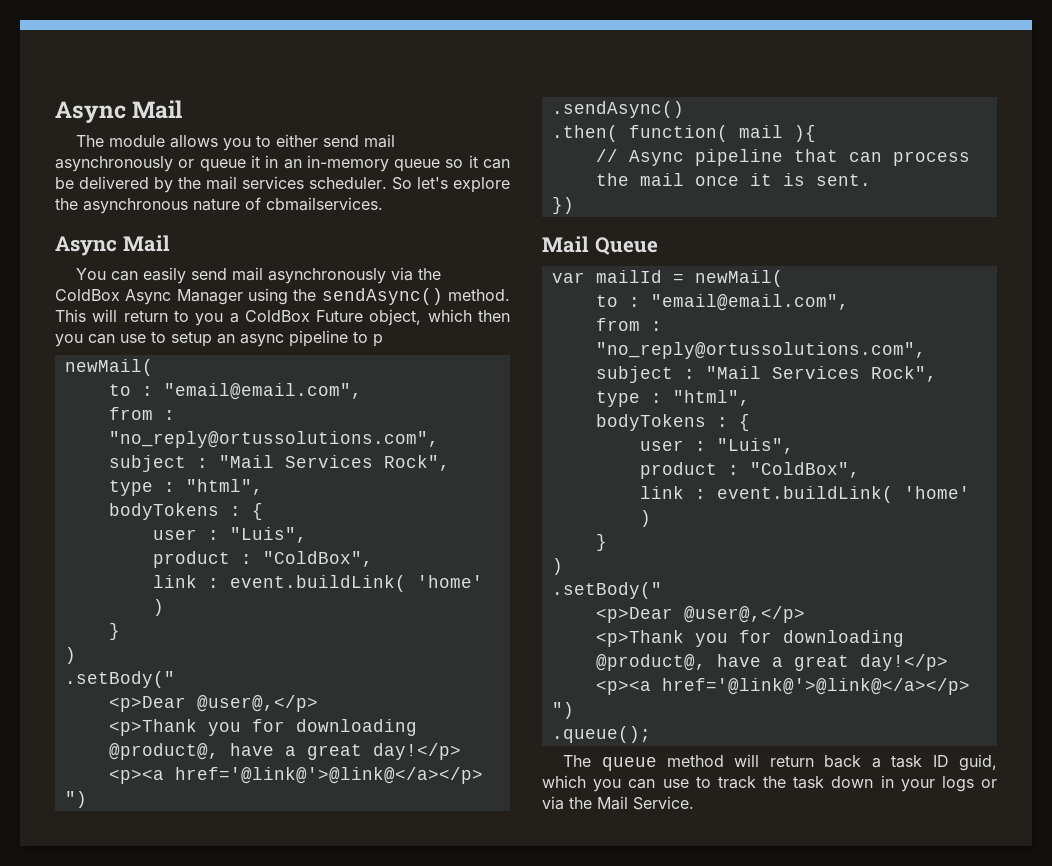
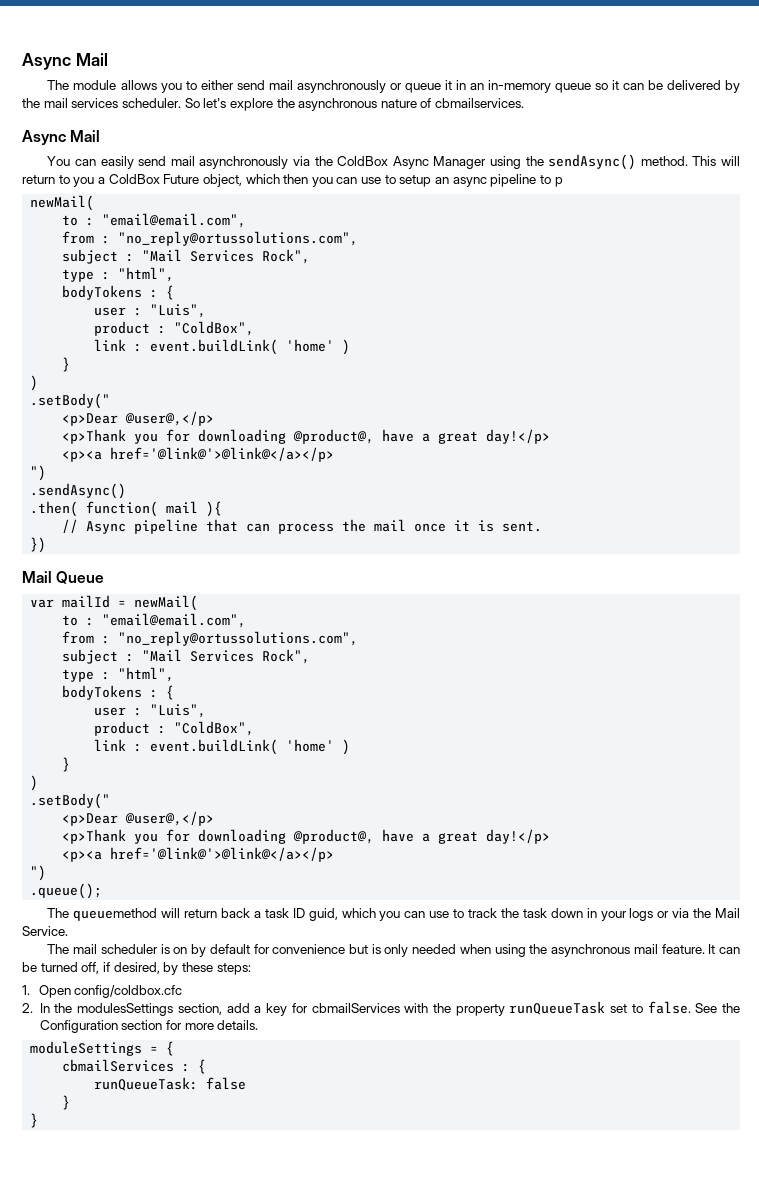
[601,755,724,771] queue method -> [73,908,158,921] queuemethod
(694, 803) none -> [47,944,740,957] [22,962,251,975] [22,985,183,998] [22,1001,741,1016] [39,1020,259,1033] [30,1041,175,1056] [62,1059,207,1074] [94,1077,247,1091] [62,1095,71,1110] [30,1113,39,1128] // The mail scheduler is on by default for convenience but is only needed when using the asynchronous mail feature. It can be turned off, if desired, by these steps: // 1. Open config/coldbox.cfc // 2. In the modulesSettings section, add a key for cbmailServices with the property runQueueTask set to false. See the Configuration section for more details. // moduleSettings = { // cbmailServices : { // runQueueTask: false // } // }

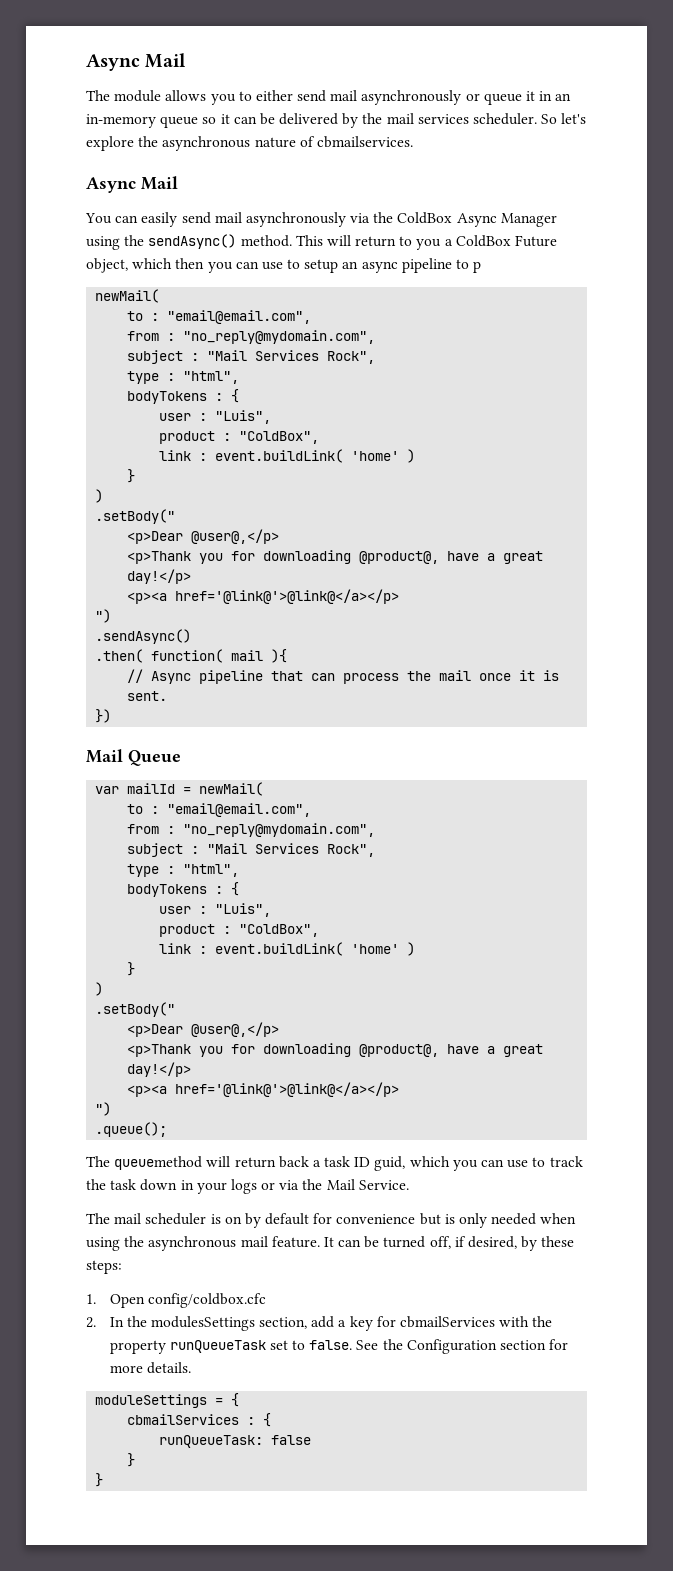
[118,231,359,246] "no_reply@ortussolutions.com", -> [183,330,376,344] "no_reply@mydomain.com",
[118,631,359,646] "no_reply@ortussolutions.com", -> [183,823,376,837] "no_reply@mydomain.com",

